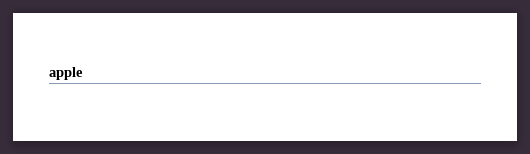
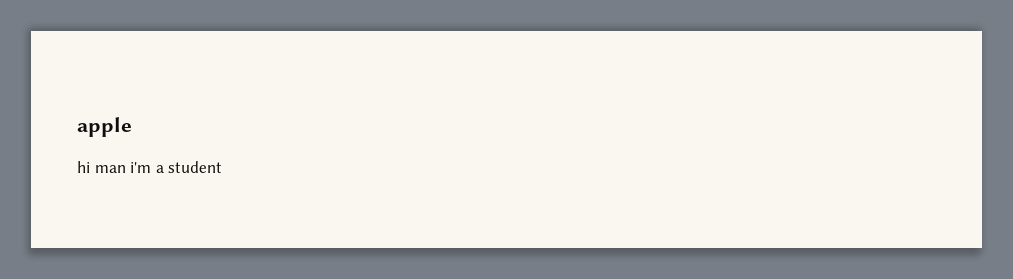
(83, 73) none -> [77,161,223,173] // hi man i'm a student

